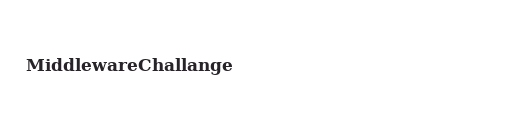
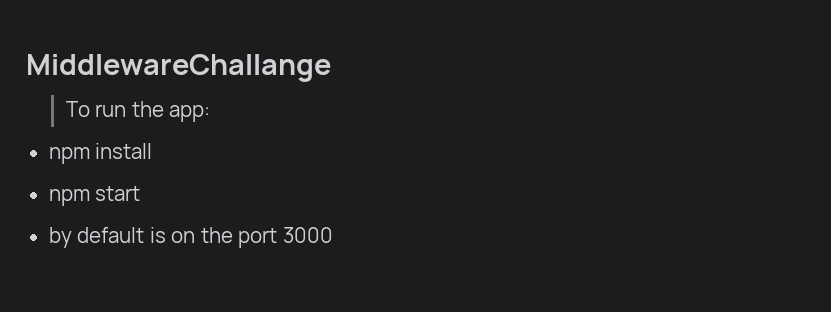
(233, 66) none -> [65,101,211,122] [48,143,153,164] [48,186,141,206] [48,227,333,248] // To run the app: // npm install // npm start // by default is on the port 3000

